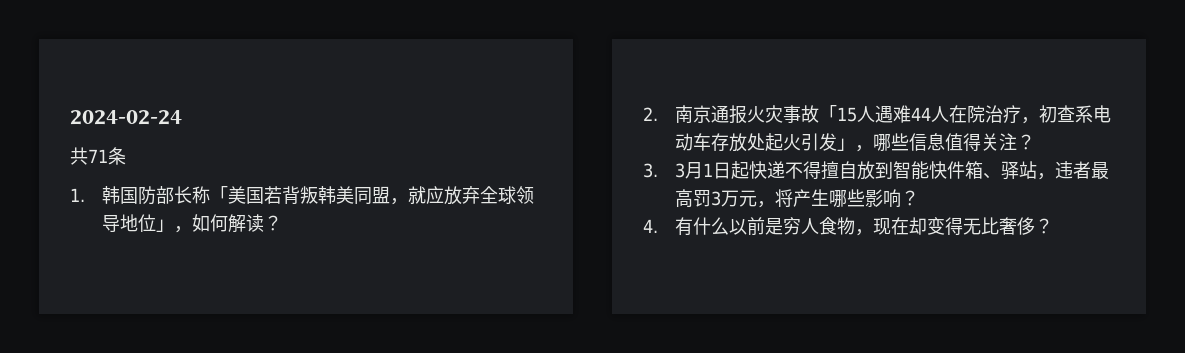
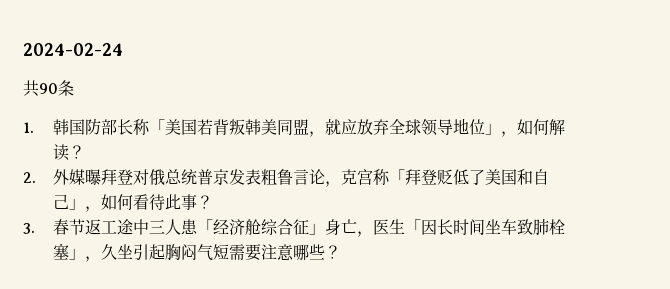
[88,149,108,163] 71 -> [39,83,58,94] 90
[675,105,1112,124] [675,133,1036,152] [643,161,1110,180] [675,189,920,208] [643,217,1036,236] 南京通报火灾事故「15人遇难44人在院治疗，初查系电动车存放处起火引发」，哪些信息值得关注？ // 3. 3月1日起快递不得擅自放到智能快件箱、驿站，违者最高罚3万元，将产生哪些影响？ // 4.有什么以前是穷人食物，现在却变得无比奢侈 -> [52,169,549,187] [52,194,213,212] [23,219,565,237] [52,243,325,262] 外媒曝拜登对俄总统普京发表粗鲁言论，克宫称「拜登贬低了美国和自己」，如何看待此事？ // 3.春节返工途中三人患「经济舱综合征」身亡，医生「因长时间坐车致肺栓塞」，久坐引起胸闷气短需要注意哪些

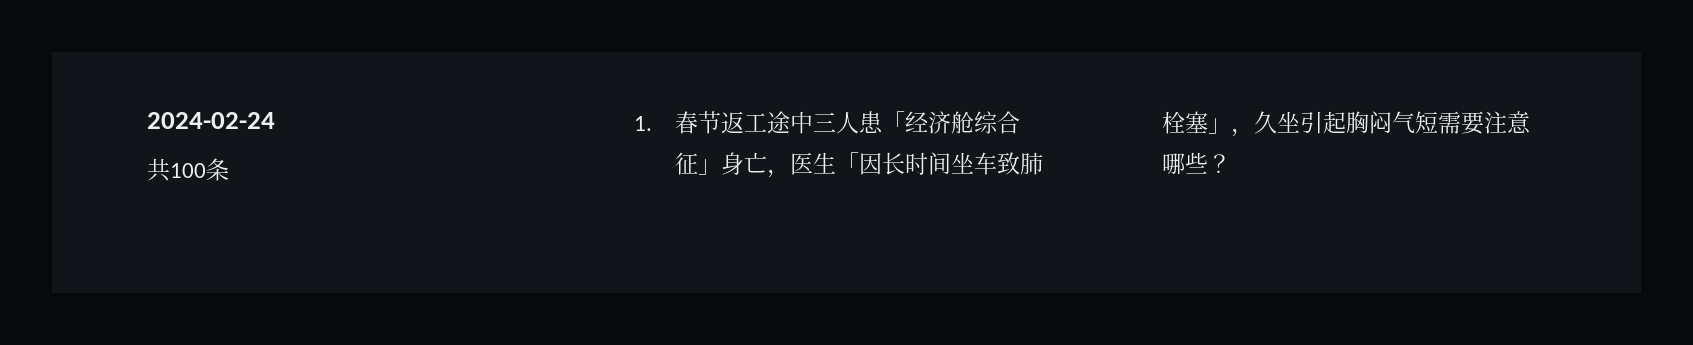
[39,83,58,94] 90 -> [170,163,206,178] 100
[52,118,565,137] [52,144,85,161] [23,169,549,187] [52,194,213,212] [23,223,35,234] 韩国防部长称「美国若背叛韩美同盟，就应放弃全球领导地位」，如何解读？ // 2.外媒曝拜登对俄总统普京发表粗鲁言论，克宫称「拜登贬低了美国和自己」，如何看待此事？ // 3. -> (652, 123) none

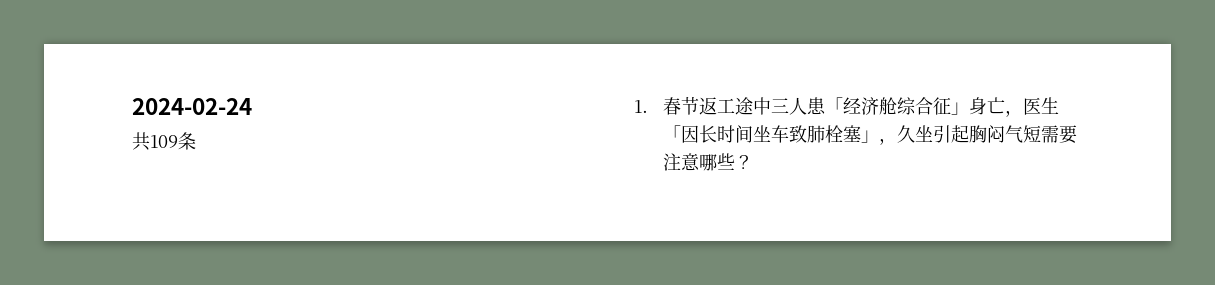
[170,163,206,178] 100 -> [150,135,178,148] 109

